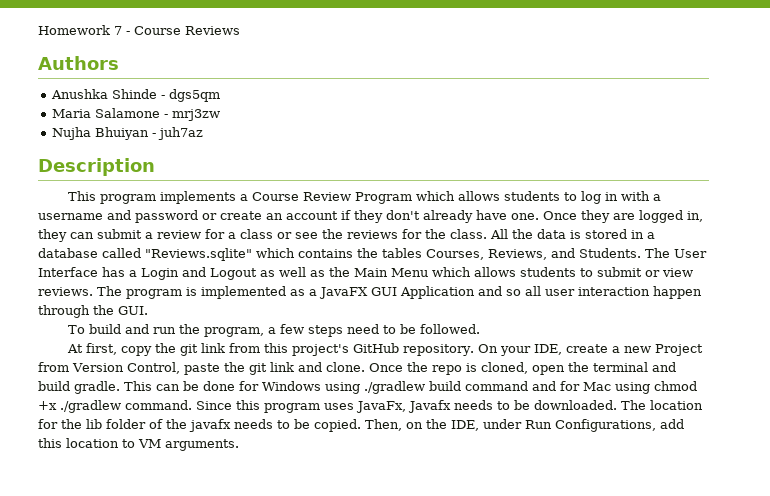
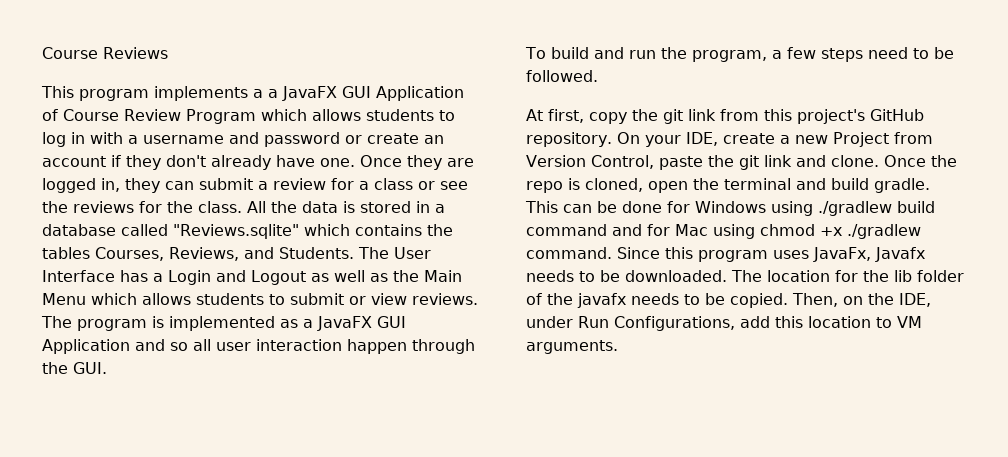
[38,25,130,35] Homework 7 - -> (42, 53) none
[38,56,119,70] [51,89,221,102] [52,108,221,121] [52,127,204,140] [38,158,155,176] // Authors // Anushka Shinde - dgs5qm // Maria Salamone - mrj3zw // Nujha Bhuiyan - juh7az // Description -> (168, 53) none
(248, 197) none -> [268,86,464,101] [42,109,58,121] a JavaFX GUI Application of

